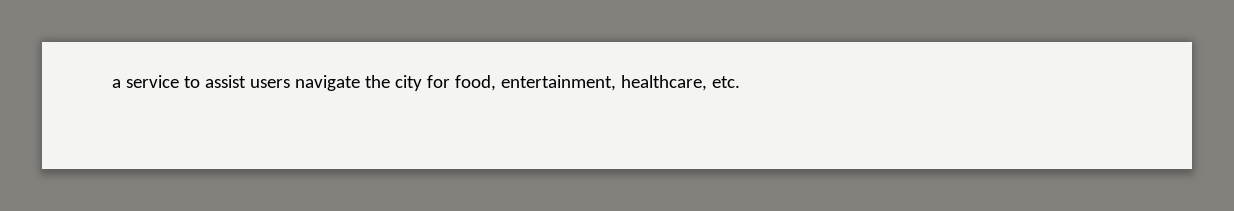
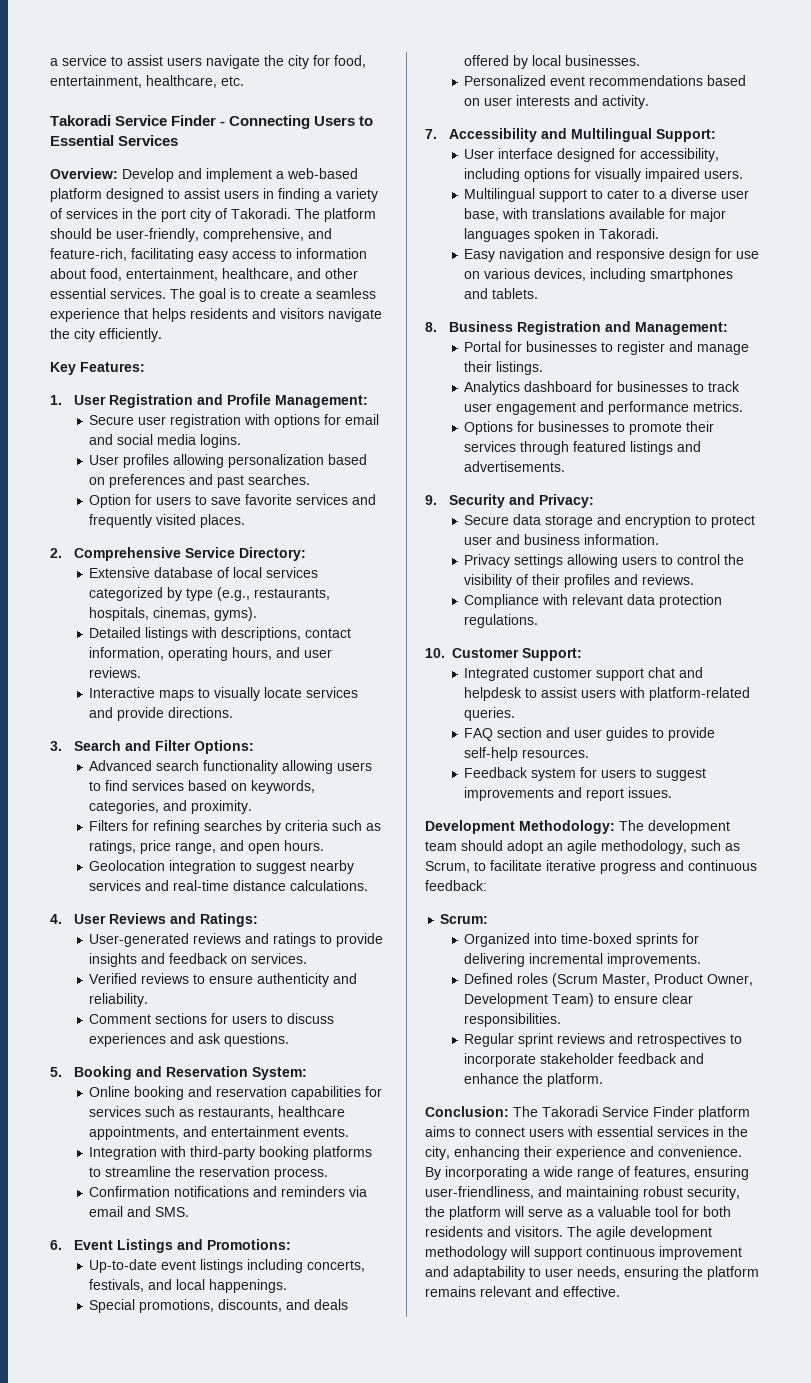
(740, 82) none -> [50,115,374,129] [50,135,179,146] [50,168,358,182] [50,188,378,202] [50,208,376,222] [50,228,332,242] [50,248,367,262] [50,268,358,281] [50,288,376,302] [50,308,382,322] [50,328,162,342] [50,362,145,375] [50,394,369,408] [89,414,380,428] [89,434,242,448] [89,454,368,468] [89,474,311,488] [89,494,377,508] [89,514,246,528] [50,547,307,561] [89,567,319,578] [89,587,331,601] [89,607,258,621] [89,627,352,641] [89,647,333,661] [89,667,142,678] [89,687,359,701] [89,707,234,721] [50,740,255,754] [89,760,373,774] [89,780,316,794] [89,800,253,814] [89,820,382,834] [89,840,325,854] [89,860,355,874] [89,880,369,891] [50,913,259,927] [89,933,384,947] [89,953,308,967] [89,973,358,987] [89,993,149,1007] [89,1013,335,1024] [89,1033,290,1047] [50,1066,308,1080] [89,1086,383,1100] [89,1106,346,1119] [89,1126,350,1140] [89,1146,373,1160] [89,1166,329,1180] [89,1186,368,1197] [89,1206,190,1217] [50,1239,292,1253] [89,1259,366,1273] [89,1279,288,1293] [89,1299,349,1313] [464,55,641,69] [464,75,747,86] [464,95,650,109] [425,128,717,142] [464,148,720,162] [464,168,744,182] [464,188,750,202] [464,208,727,222] [464,228,660,242] [464,248,760,262] [464,268,734,282] [464,288,539,299] [425,321,729,335] [464,341,750,355] [464,361,544,375] [464,381,741,395] [464,401,744,415] [464,421,715,435] [464,441,702,455] [464,461,566,472] [425,494,595,508] [464,514,756,528] [464,534,660,545] [464,554,745,568] [464,574,695,588] [464,594,723,608] [464,614,539,628] [425,648,582,661] [464,667,704,681] [464,687,751,701] [464,707,516,721] [464,727,716,741] [464,747,590,761] [464,767,707,781] [464,787,673,801] [425,820,730,834] [425,840,740,854] [425,860,757,874] [425,880,487,891] [440,914,489,924] [464,933,700,947] [464,953,702,967] [464,973,754,987] [464,993,694,1007] [464,1013,562,1027] [464,1033,743,1047] [464,1053,705,1067] [464,1073,604,1087] [425,1106,750,1120] [425,1126,748,1137] [425,1146,742,1160] [425,1166,749,1180] [425,1186,740,1200] [425,1206,731,1220] [425,1226,712,1240] [425,1246,742,1260] [425,1266,759,1280] [425,1286,620,1297] // Takoradi Service Finder - Connecting Users to Essential Services // Overview: Develop and implement a web-based platform designed to assist users in finding a variety of services in the port city of Takoradi. The platform should be user-friendly, comprehensive, and feature-rich, facilitating easy access to information about food, entertainment, healthcare, and other essential services. The goal is to create a seamless experience that helps residents and visitors navigate the city efficiently. // Key Features: // 1. User Registration and Profile Management: // Secure user registration with options for email and social media logins. // User profiles allowing personalization based on preferences and past searches. // Option for users to save favorite services and frequently visited places. // 2. Comprehensive Service Directory: // Extensive database of local services categorized by type (e.g., restaurants, hospitals, cinemas, gyms). // Detailed listings with descriptions, contact information, operating hours, and user reviews. // Interactive maps to visually locate services and provide directions. // 3. Search and Filter Options: // Advanced search functionality allowing users to find services based on keywords, categories, and proximity. // Filters for refining searches by criteria such as ratings, price range, and open hours. // Geolocation integration to suggest nearby services and real-time distance calculations. // 4. User Reviews and Ratings: // User-generated reviews and ratings to provide insights and feedback on services. // Verified reviews to ensure authenticity and reliability. // Comment sections for users to discuss experiences and ask questions. // 5. Booking and Reservation System: // Online booking and reservation capabilities for services such as restaurants, healthcare appointments, and entertainment events. // Integration with third-party booking platforms to streamline the reservation process. // Confirmation notifications and reminders via email and SMS. // 6. Event Listings and Promotions: // Up-to-date event listings including concerts, festivals, and local happenings. // Special promotions, discounts, and deals offered by local businesses. // Personalized event recommendations based on user interests and activity. // 7. Accessibility and Multilingual Support: // User interface designed for accessibility, including options for visually impaired users. // Multilingual support to cater to a diverse user base, with translations available for major languages spoken in Takoradi. // Easy navigation and responsive design for use on various devices, including smartphones and tablets. // 8. Business Registration and Management: // Portal for businesses to register and manage their listings. // Analytics dashboard for businesses to track user engagement and performance metrics. // Options for businesses to promote their services through featured listings and advertisements. // 9. Security and Privacy: // Secure data storage and encryption to protect user and business information. // Privacy settings allowing users to control the visibility of their profiles and reviews. // Compliance with relevant data protection regulations. // 10. Customer Support: // Integrated customer support chat and helpdesk to assist users with platform-related queries. // FAQ section and user guides to provide self-help resources. // Feedback system for users to suggest improvements and report issues. // Development Methodology: The development team should adopt an agile methodology, such as Scrum, to facilitate iterative progress and continuous feedback: // Scrum: // Organized into time-boxed sprints for delivering incremental improvements. // Defined roles (Scrum Master, Product Owner, Development Team) to ensure clear responsibilities. // Regular sprint reviews and retrospectives to incorporate stakeholder feedback and enhance the platform. // Conclusion: The Takoradi Service Finder platform aims to connect users with essential services in the city, enhancing their experience and convenience. By incorporating a wide range of features, ensuring user-friendliness, and maintaining robust security, the platform will serve as a valuable tool for both residents and visitors. The agile development methodology will support continuous improvement and adaptability to user needs, ensuring the platform remains relevant and effective.

